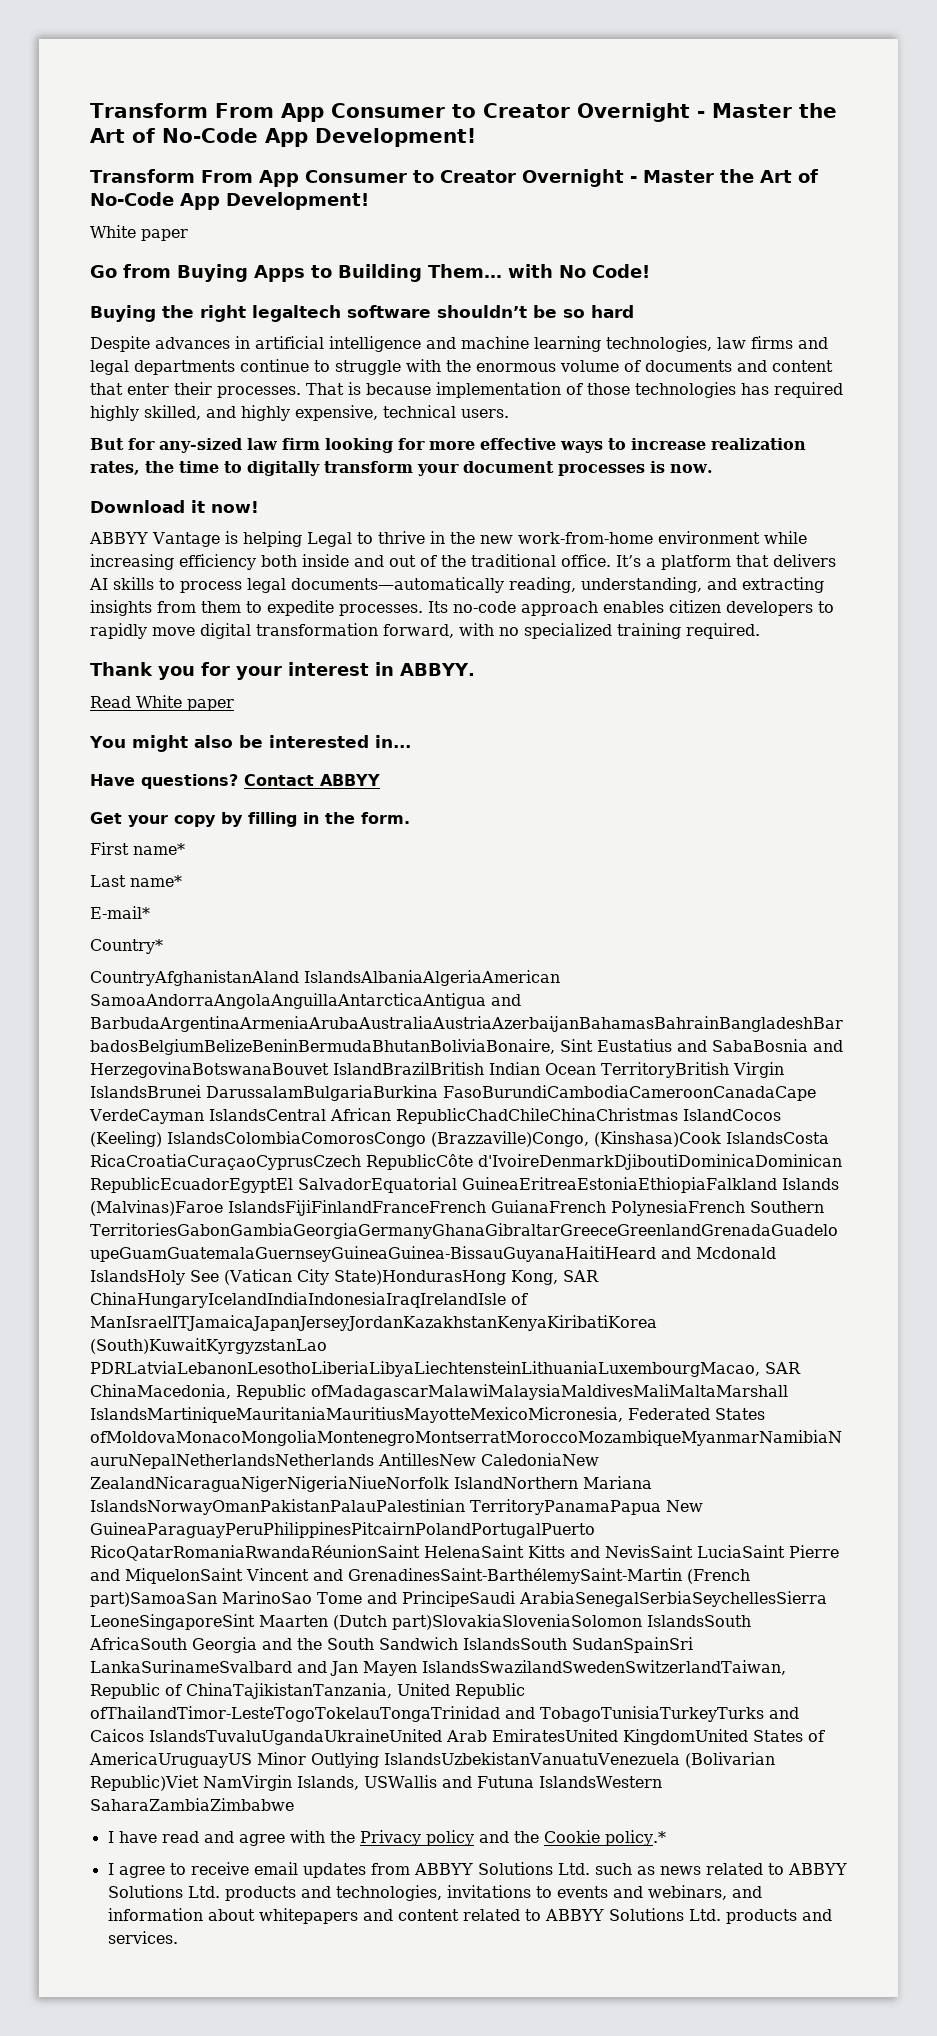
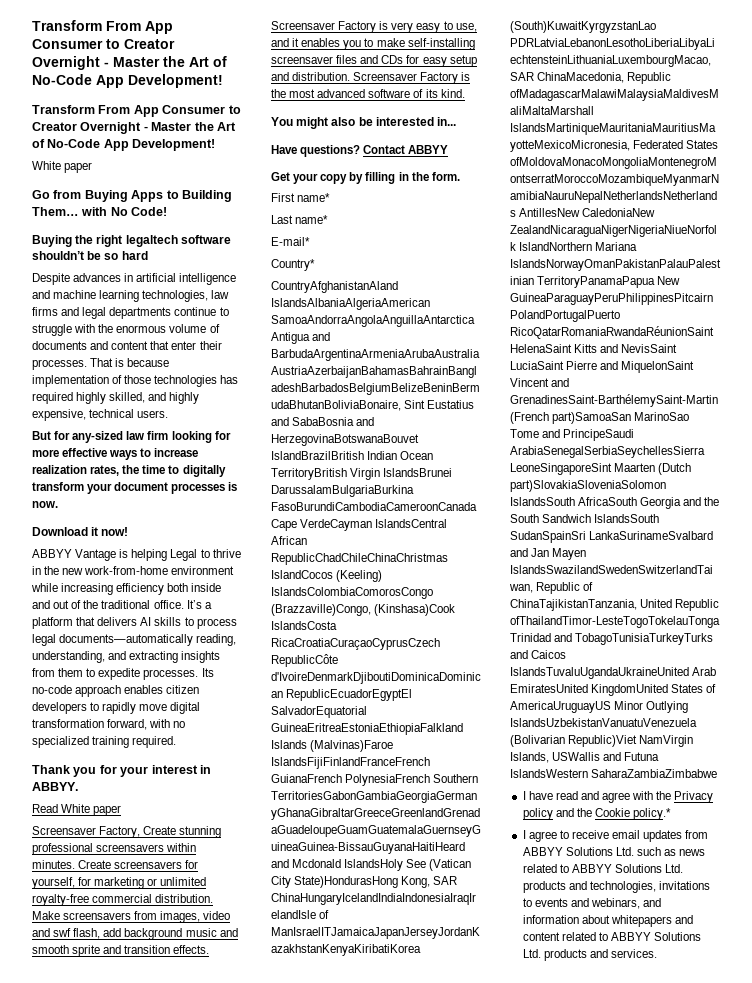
(234, 705) none -> [32,826,222,838] [32,843,197,855] [32,860,199,869] [32,877,207,889] [32,894,214,906] [32,911,231,923] [32,928,238,940] [32,945,210,957] [271,21,477,33] [271,38,475,50] [271,55,477,67] [271,72,471,84] [271,89,465,98] // Screensaver Factory, Create stunning professional screensavers within minutes. Create screensavers for yourself, for marketing or unlimited royalty-free commercial distribution. Make screensavers from images, video and swf flash, add background music and smooth sprite and transition effects. Screensaver Factory is very easy to use, and it enables you to make self-installing screensaver files and CDs for easy setup and distribution. Screensaver Factory is the most advanced software of its kind.

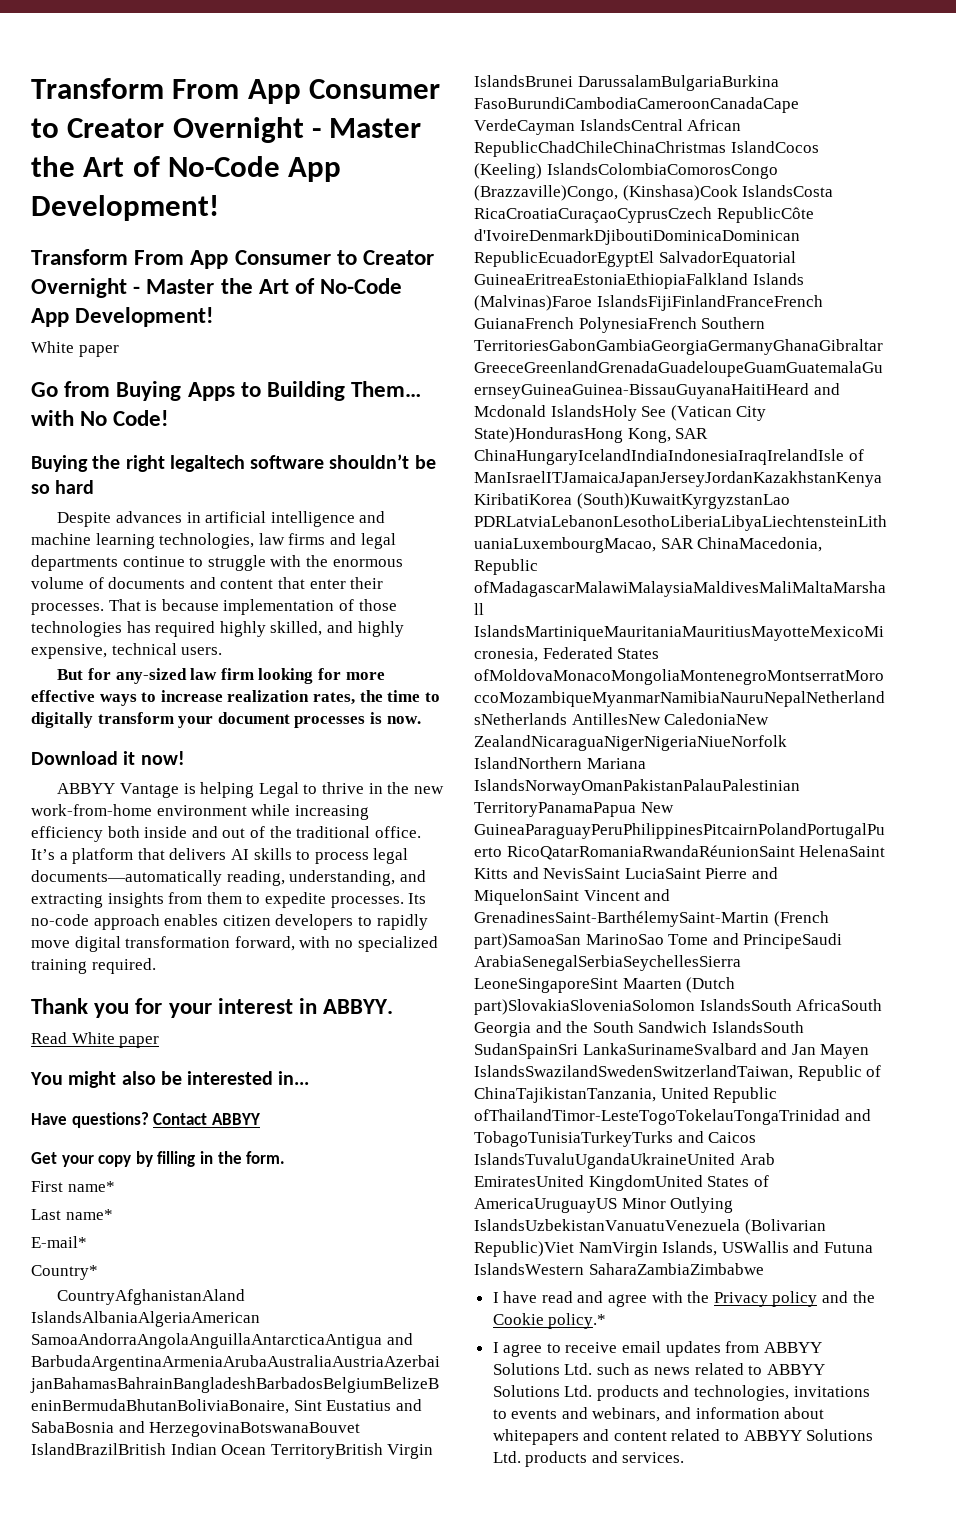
[32,826,222,838] [32,843,197,855] [32,860,199,869] [32,877,207,889] [32,894,214,906] [32,911,231,923] [32,928,238,940] [32,945,210,957] [271,21,477,33] [271,38,475,50] [271,55,477,67] [271,72,471,84] [271,89,465,98] // Screensaver Factory, Create stunning professional screensavers within minutes. Create screensavers for yourself, for marketing or unlimited royalty-free commercial distribution. Make screensavers from images, video and swf flash, add background music and smooth sprite and transition effects. Screensaver Factory is very easy to use, and it enables you to make self-installing screensaver files and CDs for easy setup and distribution. Screensaver Factory is the most advanced software of its kind. -> (160, 1042) none

